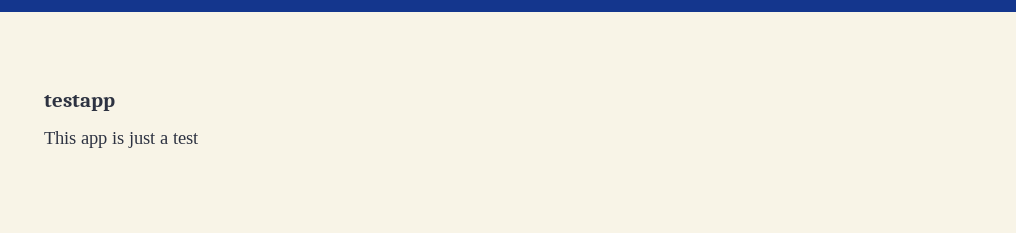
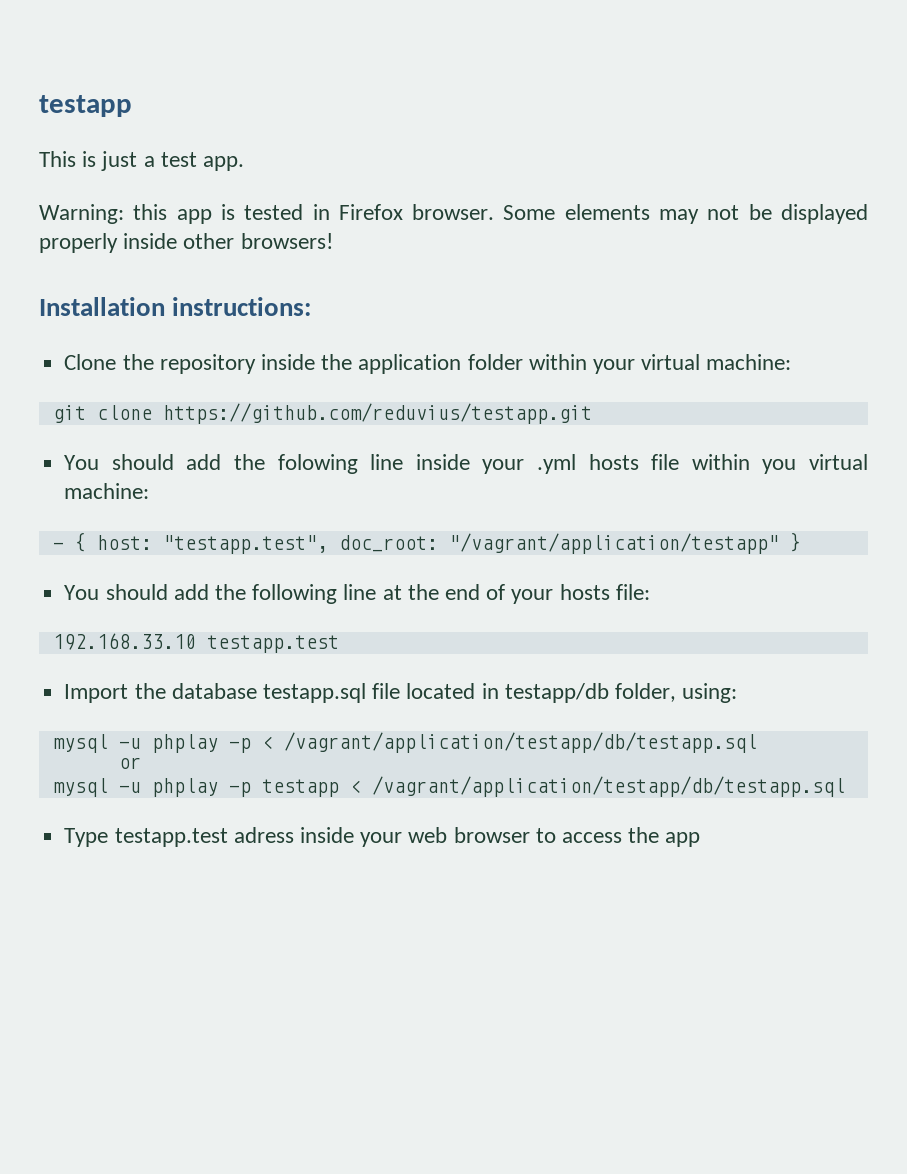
[81,135,107,148] app -> (76, 159) none
(199, 138) none -> [203,156,245,171] [39,204,868,224] [39,233,333,253] [39,297,312,316] [64,354,792,374] [52,403,592,424] [64,454,869,474] [64,483,150,499] [52,532,801,554] [64,584,650,604] [52,633,339,653] [64,683,738,703] [52,732,757,753] [118,757,141,769] [52,776,845,797] [64,827,701,847] app. // Warning: this app is tested in Firefox browser. Some elements may not be displayed properly inside other browsers! // Installation instructions: // Clone the repository inside the application folder within your virtual machine: // git clone https://github.com/reduvius/testapp.git // You should add the folowing line inside your .yml hosts file within you virtual machine: // - { host: "testapp.test", doc_root: "/vagrant/application/testapp" } // You should add the following line at the end of your hosts file: // 192.168.33.10 testapp.test // Import the database testapp.sql file located in testapp/db folder, using: // mysql -u phplay -p < /vagrant/application/testapp/db/testapp.sql // or // mysql -u phplay -p testapp < /vagrant/application/testapp/db/testapp.sql // Type testapp.test adress inside your web browser to access the app

